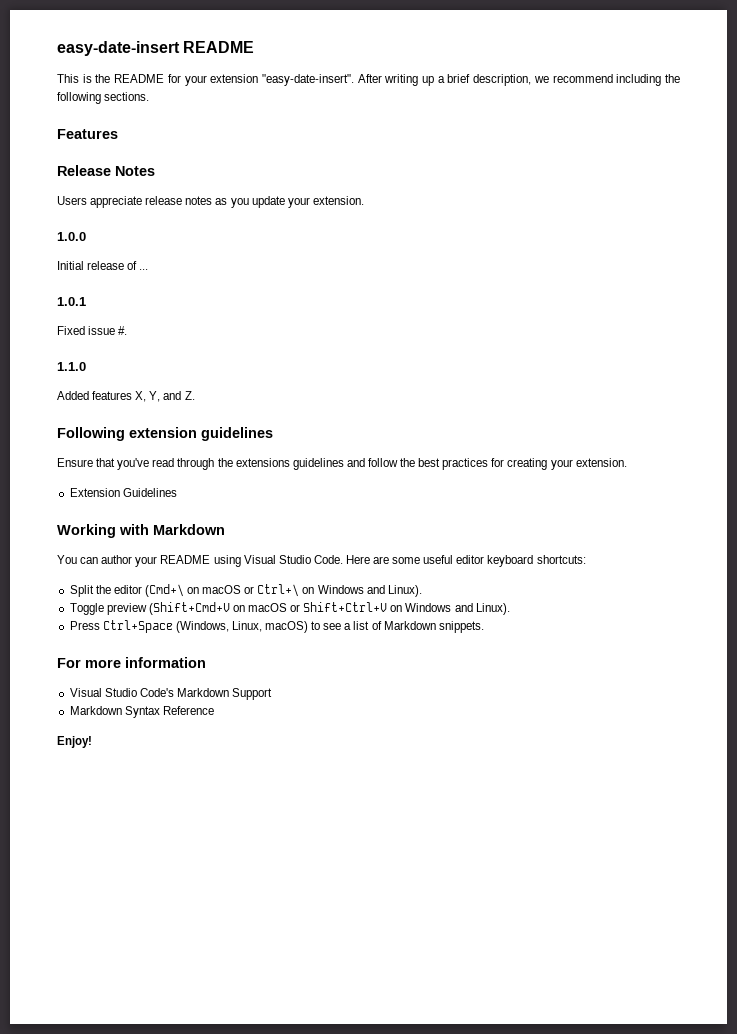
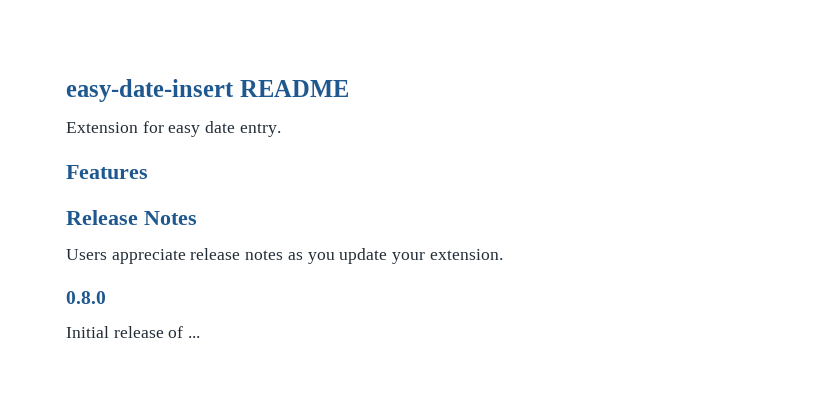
[57,74,680,86] [57,92,150,104] This is the README for your extension "easy-date-insert". After writing up a brief description, we recommend including the following sections. -> [66,121,281,137] Extension for easy date entry.
[57,232,86,241] 1.0.0 -> [66,291,106,304] 0.8.0
[57,297,86,306] [57,326,128,335] [57,362,86,371] [57,391,195,402] [57,427,273,441] [57,458,627,470] [69,488,177,497] [57,524,225,538] [57,555,586,567] [69,584,422,597] [69,602,510,615] [69,620,484,633] [57,657,206,668] [69,688,273,700] [69,706,214,718] [57,736,92,748] // 1.0.1 // Fixed issue #. // 1.1.0 // Added features X, Y, and Z. // Following extension guidelines // Ensure that you've read through the extensions guidelines and follow the best practices for creating your extension. // Extension Guidelines // Working with Markdown // You can author your README using Visual Studio Code. Here are some useful editor keyboard shortcuts: // Split the editor (Cmd+\ on macOS or Ctrl+\ on Windows and Linux). // Toggle preview (Shift+Cmd+V on macOS or Shift+Ctrl+V on Windows and Linux). // Press Ctrl+Space (Windows, Linux, macOS) to see a list of Markdown snippets. // For more information // Visual Studio Code's Markdown Support // Markdown Syntax Reference // Enjoy! -> (201, 337) none

